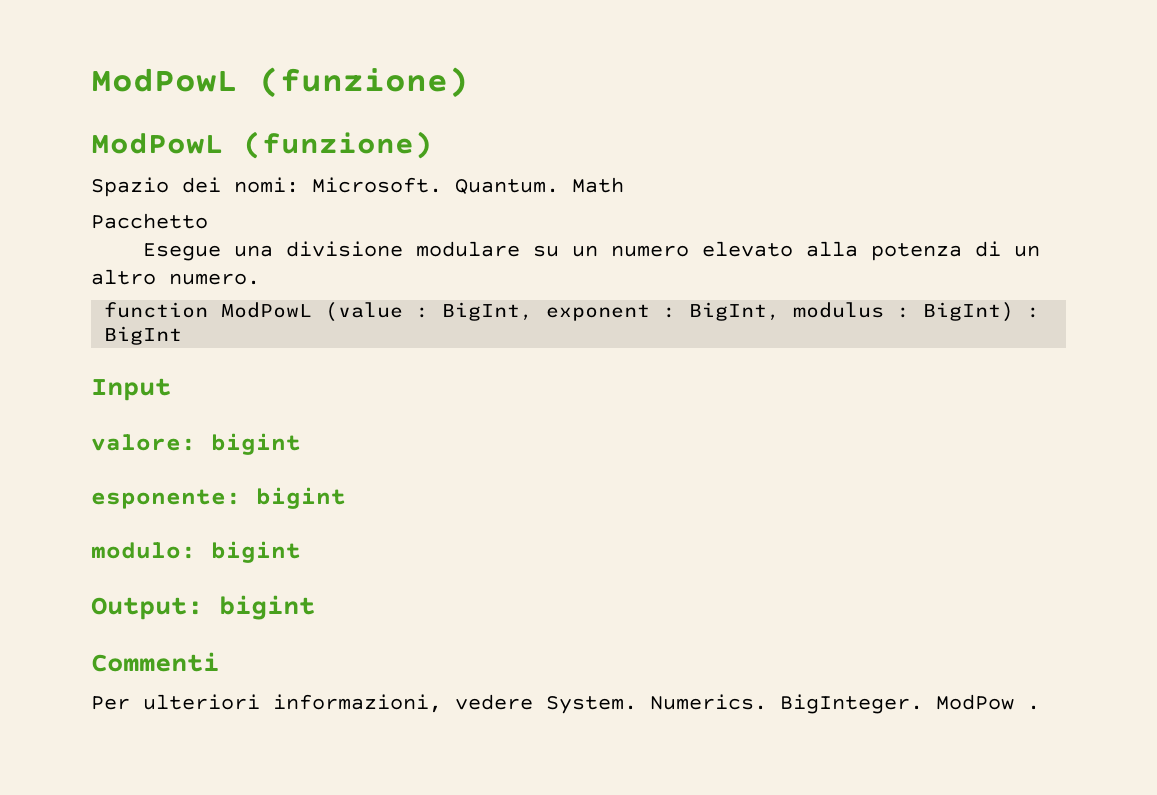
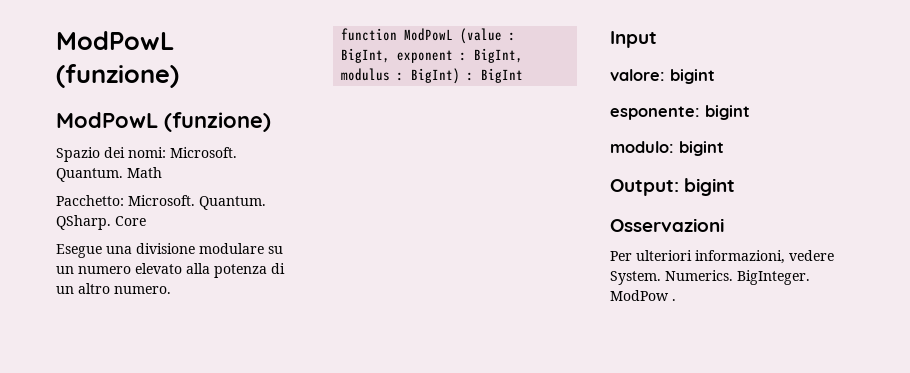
[91,213,208,229] Pacchetto -> [56,195,266,210] [56,215,146,230] Pacchetto: Microsoft. Quantum. QSharp. Core
[91,652,219,672] Commenti -> [610,218,724,232] Osservazioni

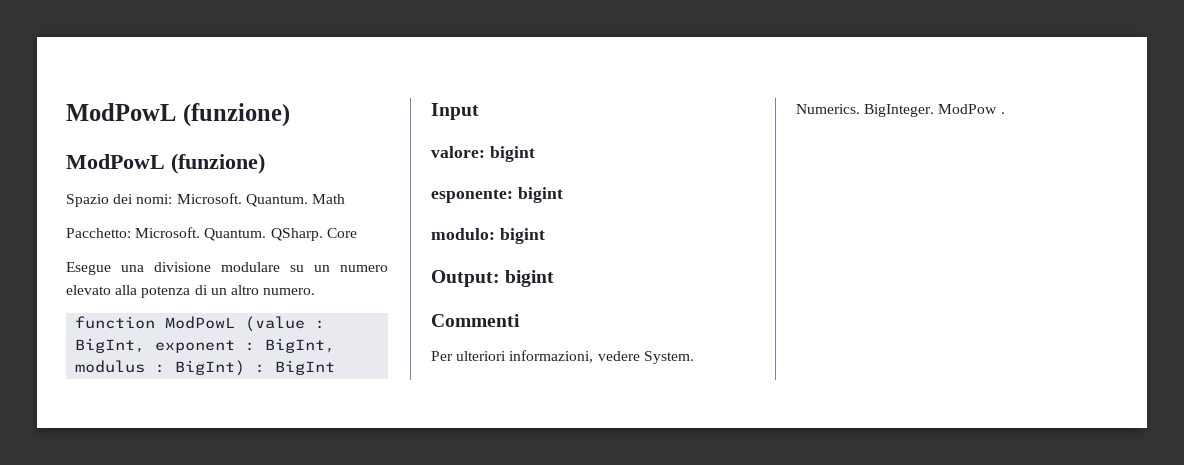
[610,218,724,232] Osservazioni -> [431,314,520,327] Commenti

